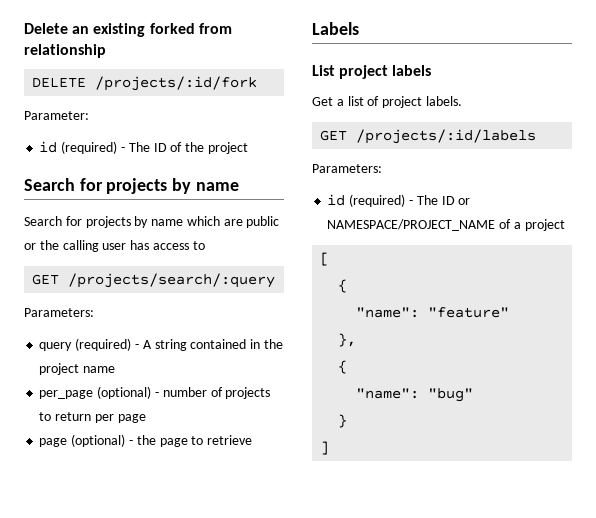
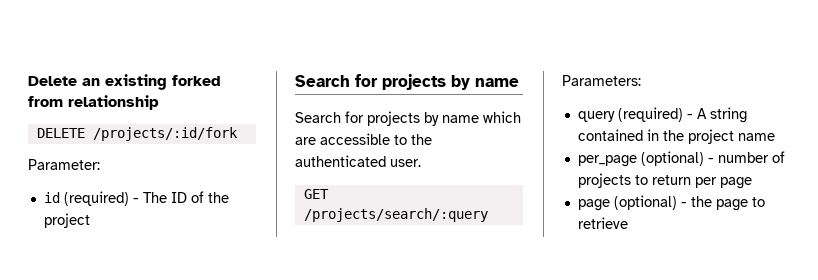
[246,216,280,228] [24,240,205,252] public or the calling user has access to -> [320,133,432,145] [295,155,421,167] accessible to the authenticated user.
[312,22,359,35] [312,65,432,79] [312,96,462,108] [320,129,537,144] [312,164,382,173] [327,194,471,207] [327,219,565,231] [320,252,330,266] [338,279,348,293] [356,307,510,318] [338,333,357,347] [338,360,348,374] [356,388,474,402] [338,414,348,428] [320,441,330,455] // Labels // List project labels // Get a list of project labels. // GET /projects/:id/labels // Parameters: // id (required) - The ID or NAMESPACE/PROJECT_NAME of a project // [ // { // "name": "feature" // }, // { // "name": "bug" // } // ] -> (628, 223) none

